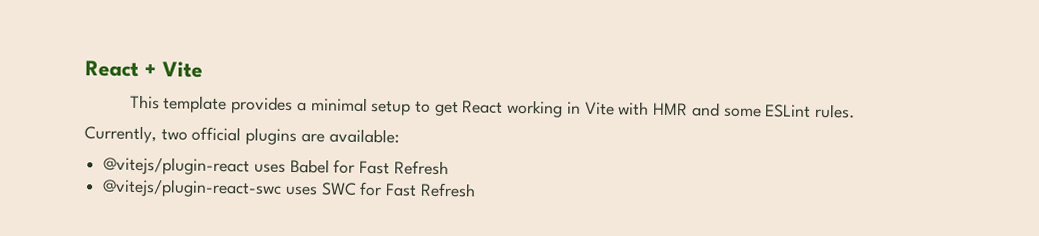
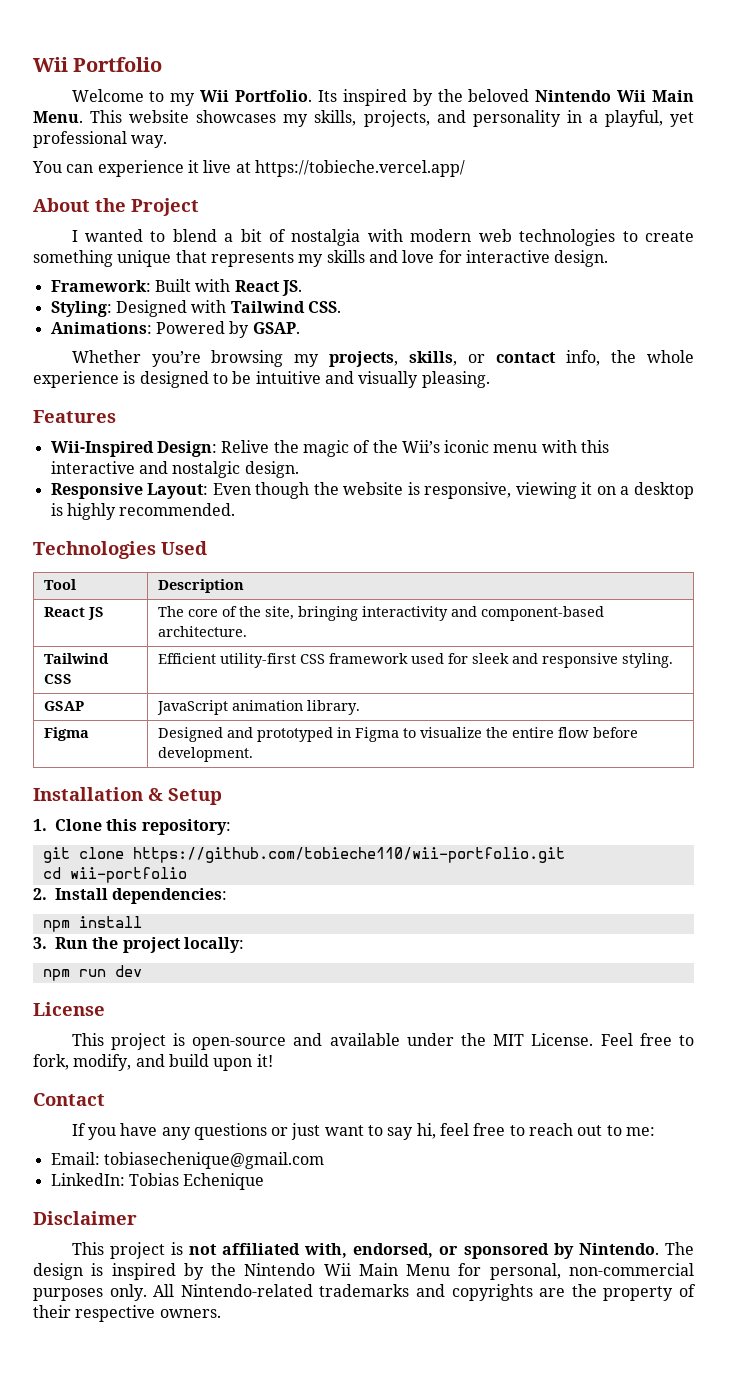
[85,60,203,78] [129,94,855,119] [84,125,400,146] [103,156,449,176] [102,178,476,198] React + Vite // This template provides a minimal setup to get React working in Vite with HMR and some ESLint rules. // Currently, two official plugins are available: // @vitejs/plugin-react uses Babel for Fast Refresh // @vitejs/plugin-react-swc uses SWC for Fast Refresh -> [33,57,163,72] [71,89,694,106] [33,110,695,127] [33,131,168,148] [32,160,465,177] [33,198,199,216] [71,229,695,246] [33,250,609,267] [50,279,302,296] [50,300,341,317] [50,321,300,338] [71,350,694,367] [33,371,490,388] [33,410,116,423] [50,440,610,457] [50,461,299,478] [50,482,694,499] [50,503,236,520] [33,541,207,559] [43,579,76,590] [157,579,244,593] [43,607,104,620] [157,606,604,621] [157,626,247,637] [43,653,109,664] [43,674,72,684] [157,653,673,668] [43,701,84,711] [156,700,360,715] [43,727,89,741] [157,727,638,742] [157,747,253,762] [33,787,222,805] [33,819,231,835] [42,847,565,863] [42,867,187,883] [33,888,228,904] [42,916,142,932] [33,937,244,953] [42,965,142,981] [33,1002,105,1016] [71,1033,695,1050] [33,1054,273,1071] [33,1093,105,1106] [71,1123,656,1140] [50,1152,324,1169] [50,1173,265,1190] [33,1211,137,1225] [71,1242,694,1259] [33,1263,694,1280] [33,1284,697,1301] [33,1305,221,1322] Wii Portfolio // Welcome to my Wii Portfolio. Its inspired by the beloved Nintendo Wii Main Menu. This website showcases my skills, projects, and personality in a playful, yet professional way. // You can experience it live at https://tobieche.vercel.app/ // About the Project // I wanted to blend a bit of nostalgia with modern web technologies to create something unique that represents my skills and love for interactive design. // Framework: Built with React JS. // Styling: Designed with Tailwind CSS. // Animations: Powered by GSAP. // Whether you’re browsing my projects, skills, or contact info, the whole experience is designed to be intuitive and visually pleasing. // Features // Wii-Inspired Design: Relive the magic of the Wii’s iconic menu with this interactive and nostalgic design. // Responsive Layout: Even though the website is responsive, viewing it on a desktop is highly recommended. // Technologies Used // Tool | Description // React JS | The core of the site, bringing interactivity and component-based architecture. // Tailwind CSS | Efficient utility-first CSS framework used for sleek and responsive styling. // GSAP | JavaScript animation library. // Figma | Designed and prototyped in Figma to visualize the entire flow before development. // Installation & Setup // 1. Clone this repository: // git clone https://github.com/tobieche110/wii-portfolio.git // cd wii-portfolio // 2. Install dependencies: // npm install // 3. Run the project locally: // npm run dev // License // This project is open-source and available under the MIT License. Feel free to fork, modify, and build upon it! // Contact // If you have any questions or just want to say hi, feel free to reach out to me: // Email: tobiasechenique@gmail.com // LinkedIn: Tobias Echenique // Disclaimer // This project is not affiliated with, endorsed, or sponsored by Nintendo. The design is inspired by the Nintendo Wii Main Menu for personal, non-commercial purposes only. All Nintendo-related trademarks and copyrights are the property of their respective owners.

